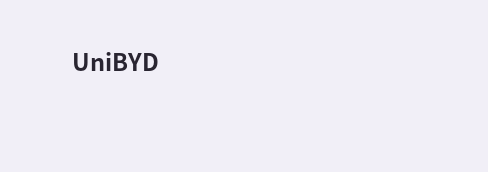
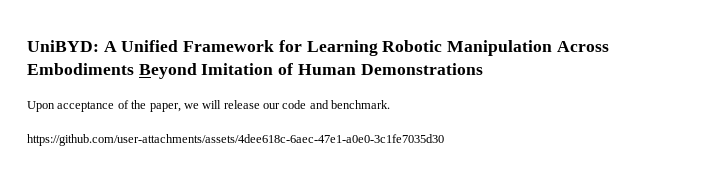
[72,52,159,71] UniBYD -> [27,40,609,56] [27,63,483,79] [27,100,391,112] [27,134,444,146] UniBYD: A Unified Framework for Learning Robotic Manipulation Across Embodiments Beyond Imitation of Human Demonstrations // Upon acceptance of the paper, we will release our code and benchmark. // https://github.com/user-attachments/assets/4dee618c-6aec-47e1-a0e0-3c1fe7035d30

